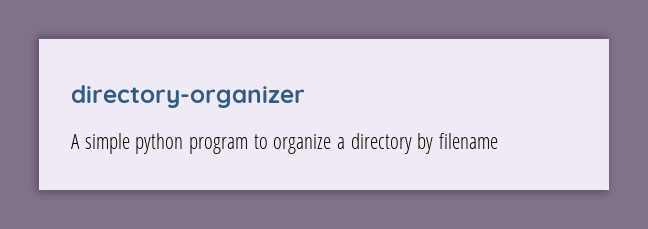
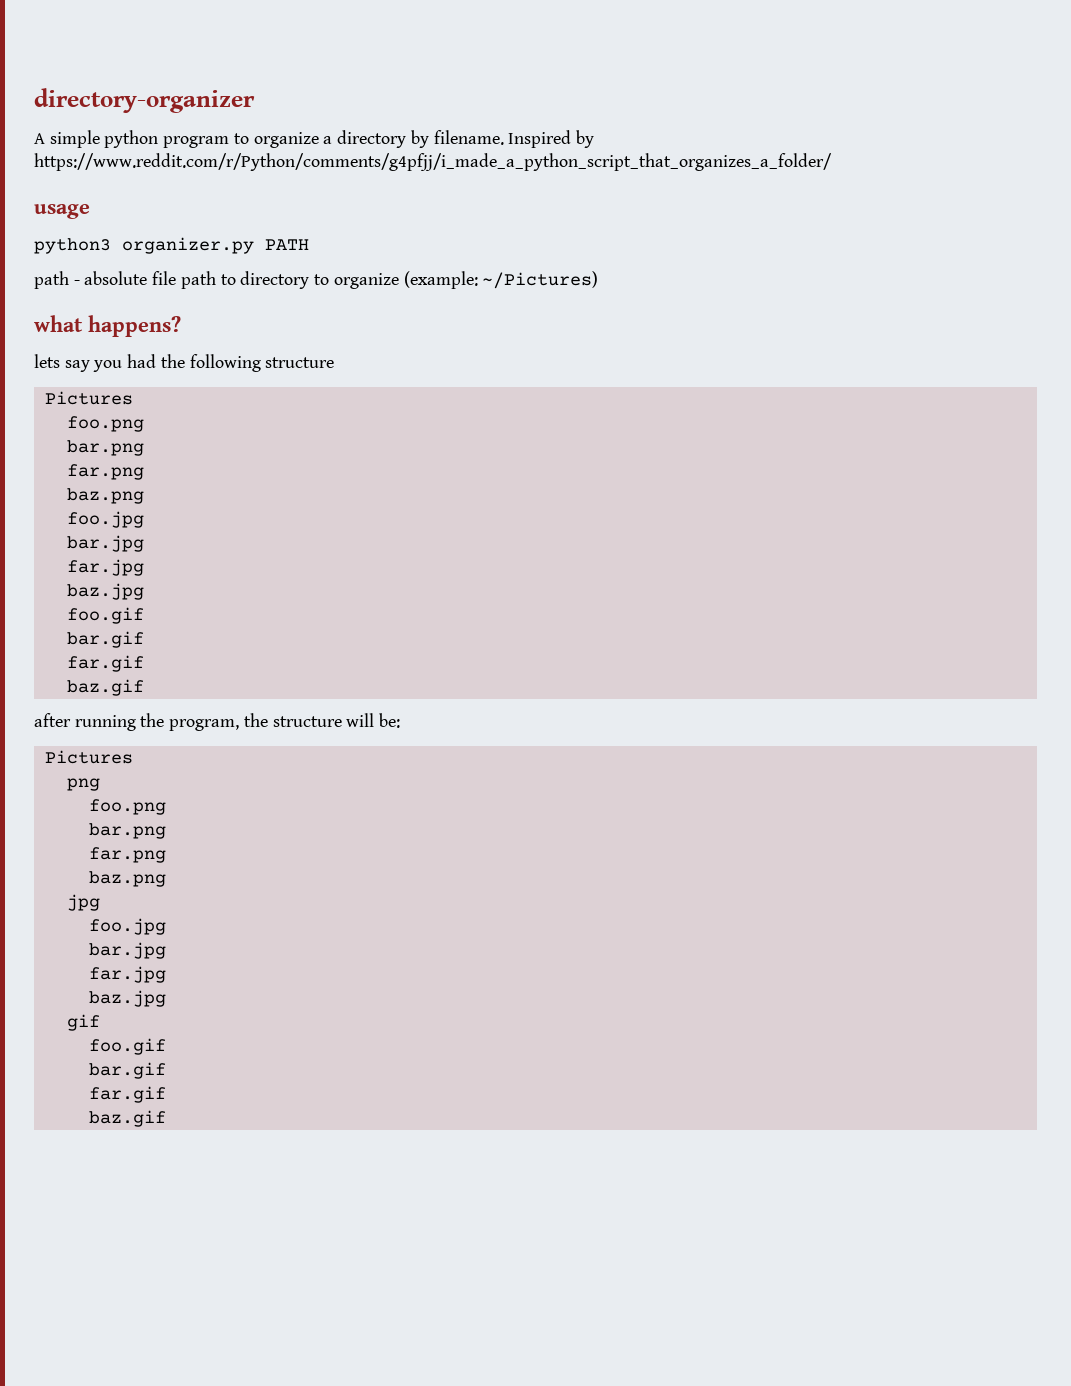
[439,133,499,149] filename -> [433,130,594,148] [34,153,832,171] [34,204,90,219] [34,237,309,254] [34,271,599,289] [34,315,181,337] [34,354,335,372] [44,391,133,405] [66,416,144,432] [66,440,144,456] [66,464,144,480] [66,488,144,504] [66,511,144,528] [66,535,144,552] [66,559,144,576] [66,583,144,600] [66,607,144,624] [66,631,144,648] [66,655,144,672] [66,679,144,696] [34,713,401,731] [44,750,133,764] [66,778,100,791] [88,799,166,815] [88,823,166,839] [88,847,166,863] [88,871,166,887] [66,894,100,911] [88,918,166,935] [88,942,166,959] [88,966,166,983] [88,990,166,1007] [66,1014,100,1031] [88,1038,166,1055] [88,1062,166,1079] [88,1086,166,1103] [88,1110,166,1127] filename. Inspired by https://www.reddit.com/r/Python/comments/g4pfjj/i_made_a_python_script_that_organizes_a_folder/ // usage // python3 organizer.py PATH // path - absolute file path to directory to organize (example: ~/Pictures) // what happens? // lets say you had the following structure // Pictures // foo.png // bar.png // far.png // baz.png // foo.jpg // bar.jpg // far.jpg // baz.jpg // foo.gif // bar.gif // far.gif // baz.gif // after running the program, the structure will be: // Pictures // png // foo.png // bar.png // far.png // baz.png // jpg // foo.jpg // bar.jpg // far.jpg // baz.jpg // gif // foo.gif // bar.gif // far.gif // baz.gif

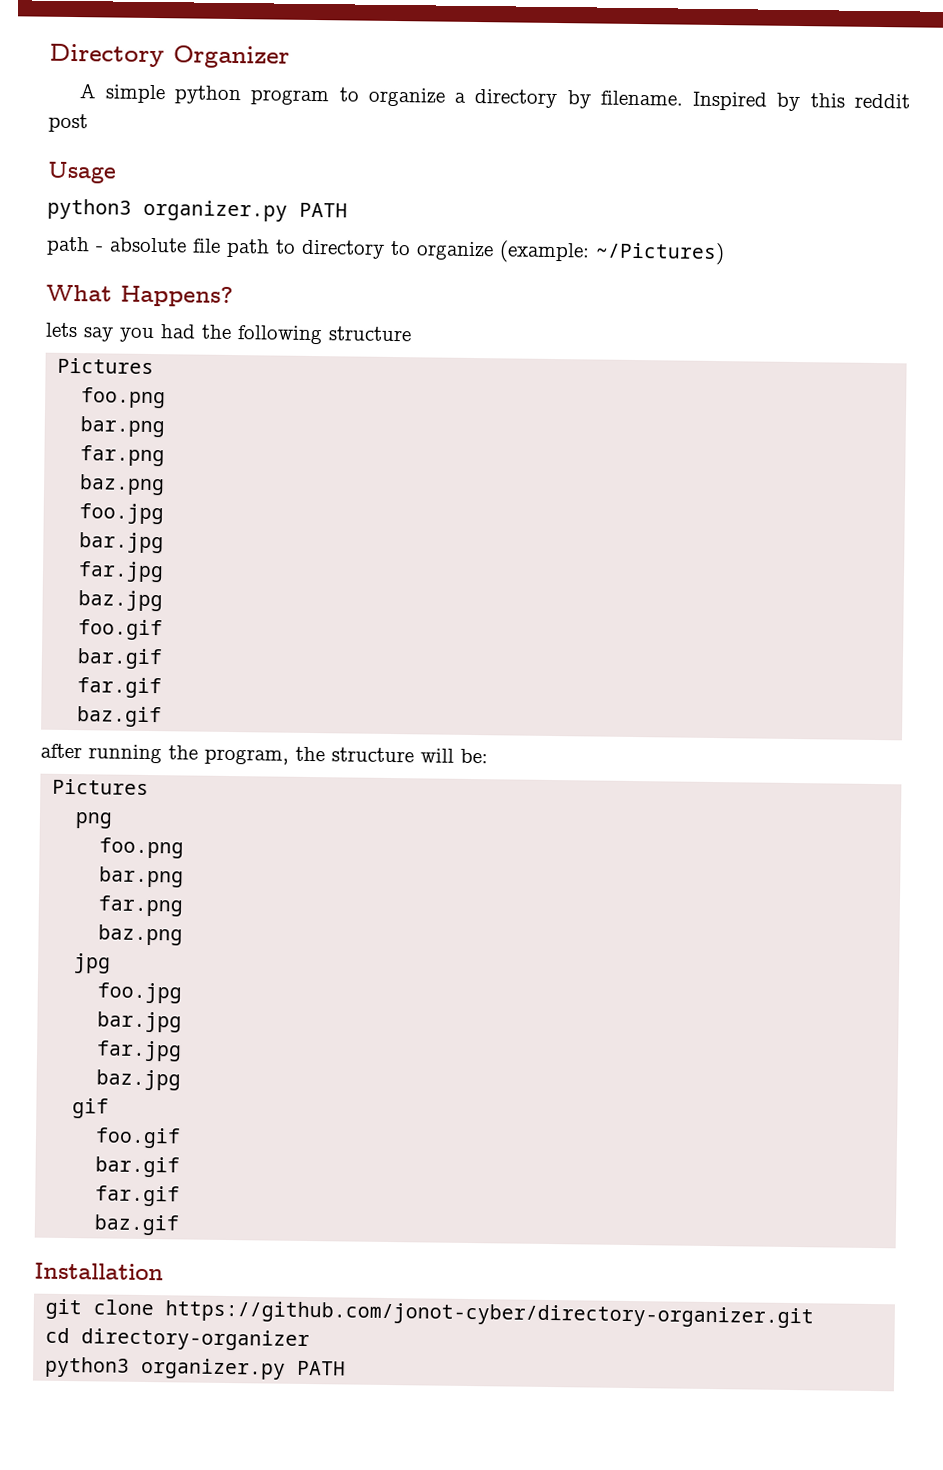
[34,88,255,113] directory-organizer -> [49,43,290,69] Directory Organizer
[34,153,832,171] [34,204,90,219] https://www.reddit.com/r/Python/comments/g4pfjj/i_made_a_python_script_that_organizes_a_folder/ // usage -> [809,93,911,109] [48,113,88,133] [47,161,117,184] this reddit post // Usage
[34,315,181,337] what happens? -> [46,284,233,308] What Happens?
(166, 1118) none -> [34,1262,164,1281] [45,1298,815,1329] [45,1327,311,1352] [45,1356,347,1380] // Installation // git clone https://github.com/jonot-cyber/directory-organizer.git // cd directory-organizer // python3 organizer.py PATH

